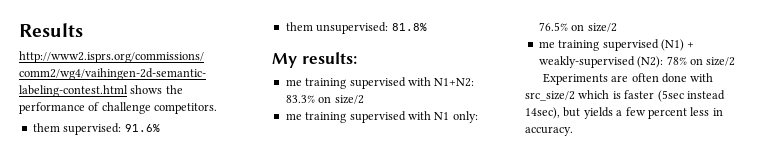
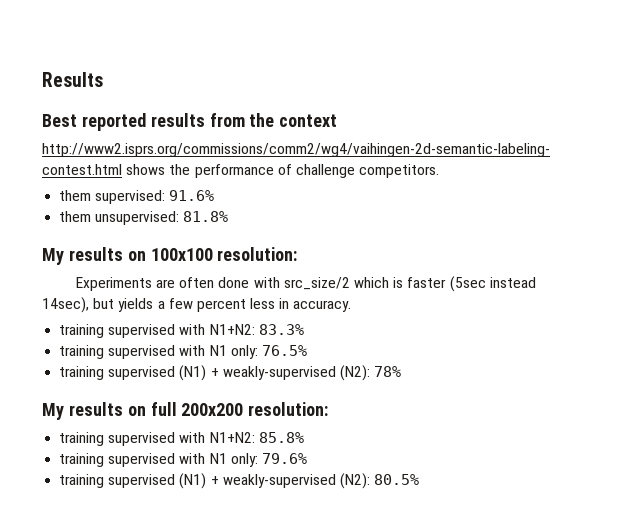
(83, 30) none -> [42,113,338,131] // Best reported results from the context
[301,52,357,64] [285,77,475,89] [285,95,364,104] [285,111,478,123] [538,22,617,32] [538,39,695,51] [538,56,736,68] results: // me training supervised with N1+N2: 83.3% on size/2 // me training supervised with N1 only: 76.5% on size/2 // me training supervised (N1) + weakly-supervised (N2): 78% on size/2 -> [68,247,298,261] results on 100x100 resolution:
(573, 131) none -> [59,324,304,338] [59,345,307,359] [59,365,402,381] [42,402,329,420] [59,432,304,446] [59,453,307,467] [59,473,420,489] // training supervised with N1+N2: 83.3% // training supervised with N1 only: 76.5% // training supervised (N1) + weakly-supervised (N2): 78% // My results on full 200x200 resolution: // training supervised with N1+N2: 85.8% // training supervised with N1 only: 79.6% // training supervised (N1) + weakly-supervised (N2): 80.5%

